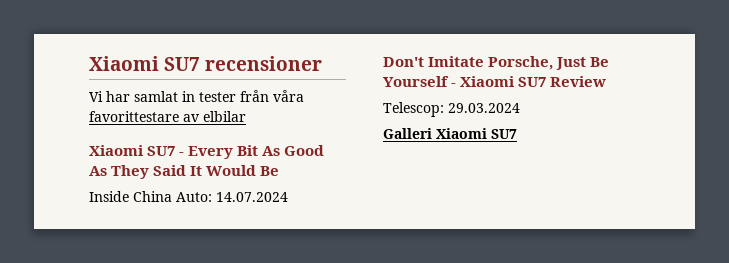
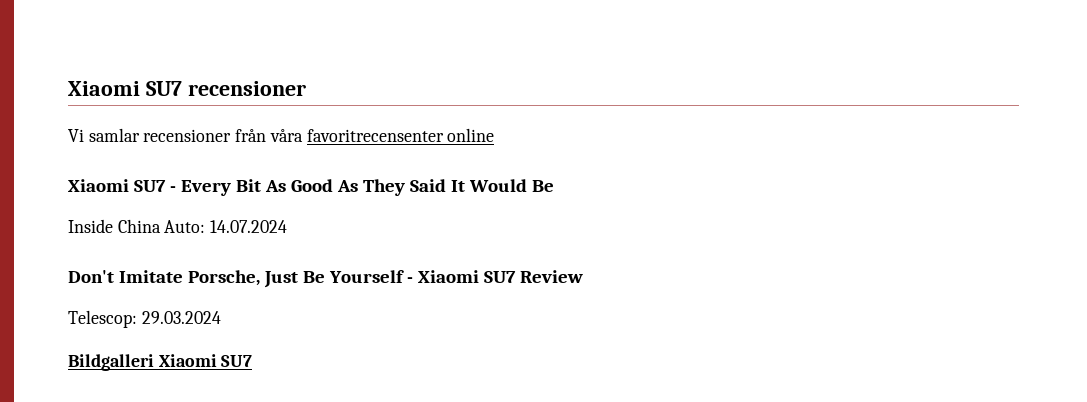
[106,90,304,102] [89,111,246,122] har samlat in tester från våra favorittestare av elbilar -> [88,128,495,142] samlar recensioner från våra favoritrecensenter online
[383,128,432,139] Galleri -> [68,354,154,371] Bildgalleri

